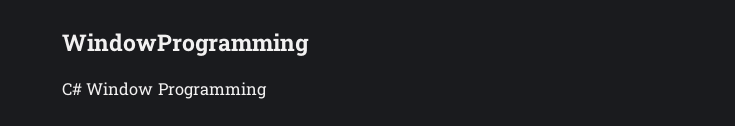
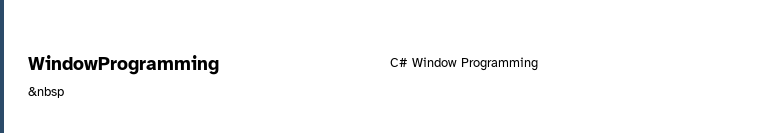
(309, 44) none -> [28,87,64,98] // &nbsp

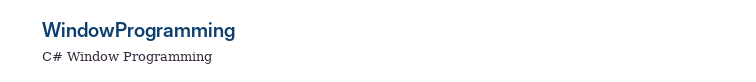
[28,87,64,98] // &nbsp -> (235, 31) none

